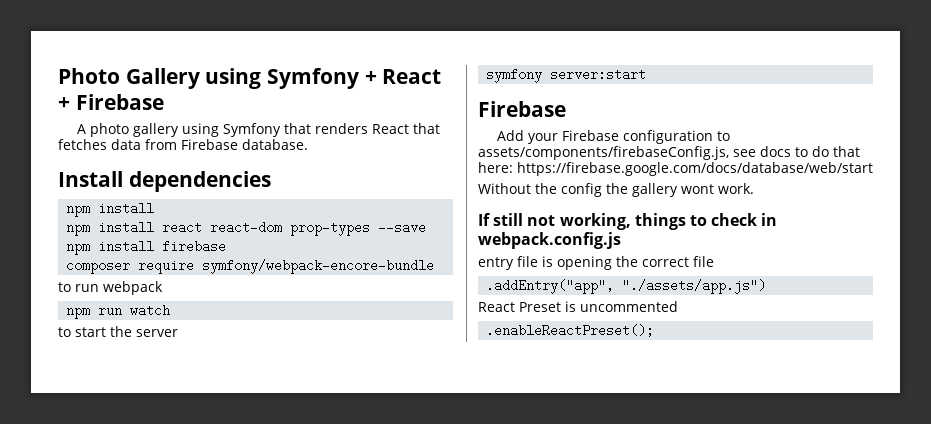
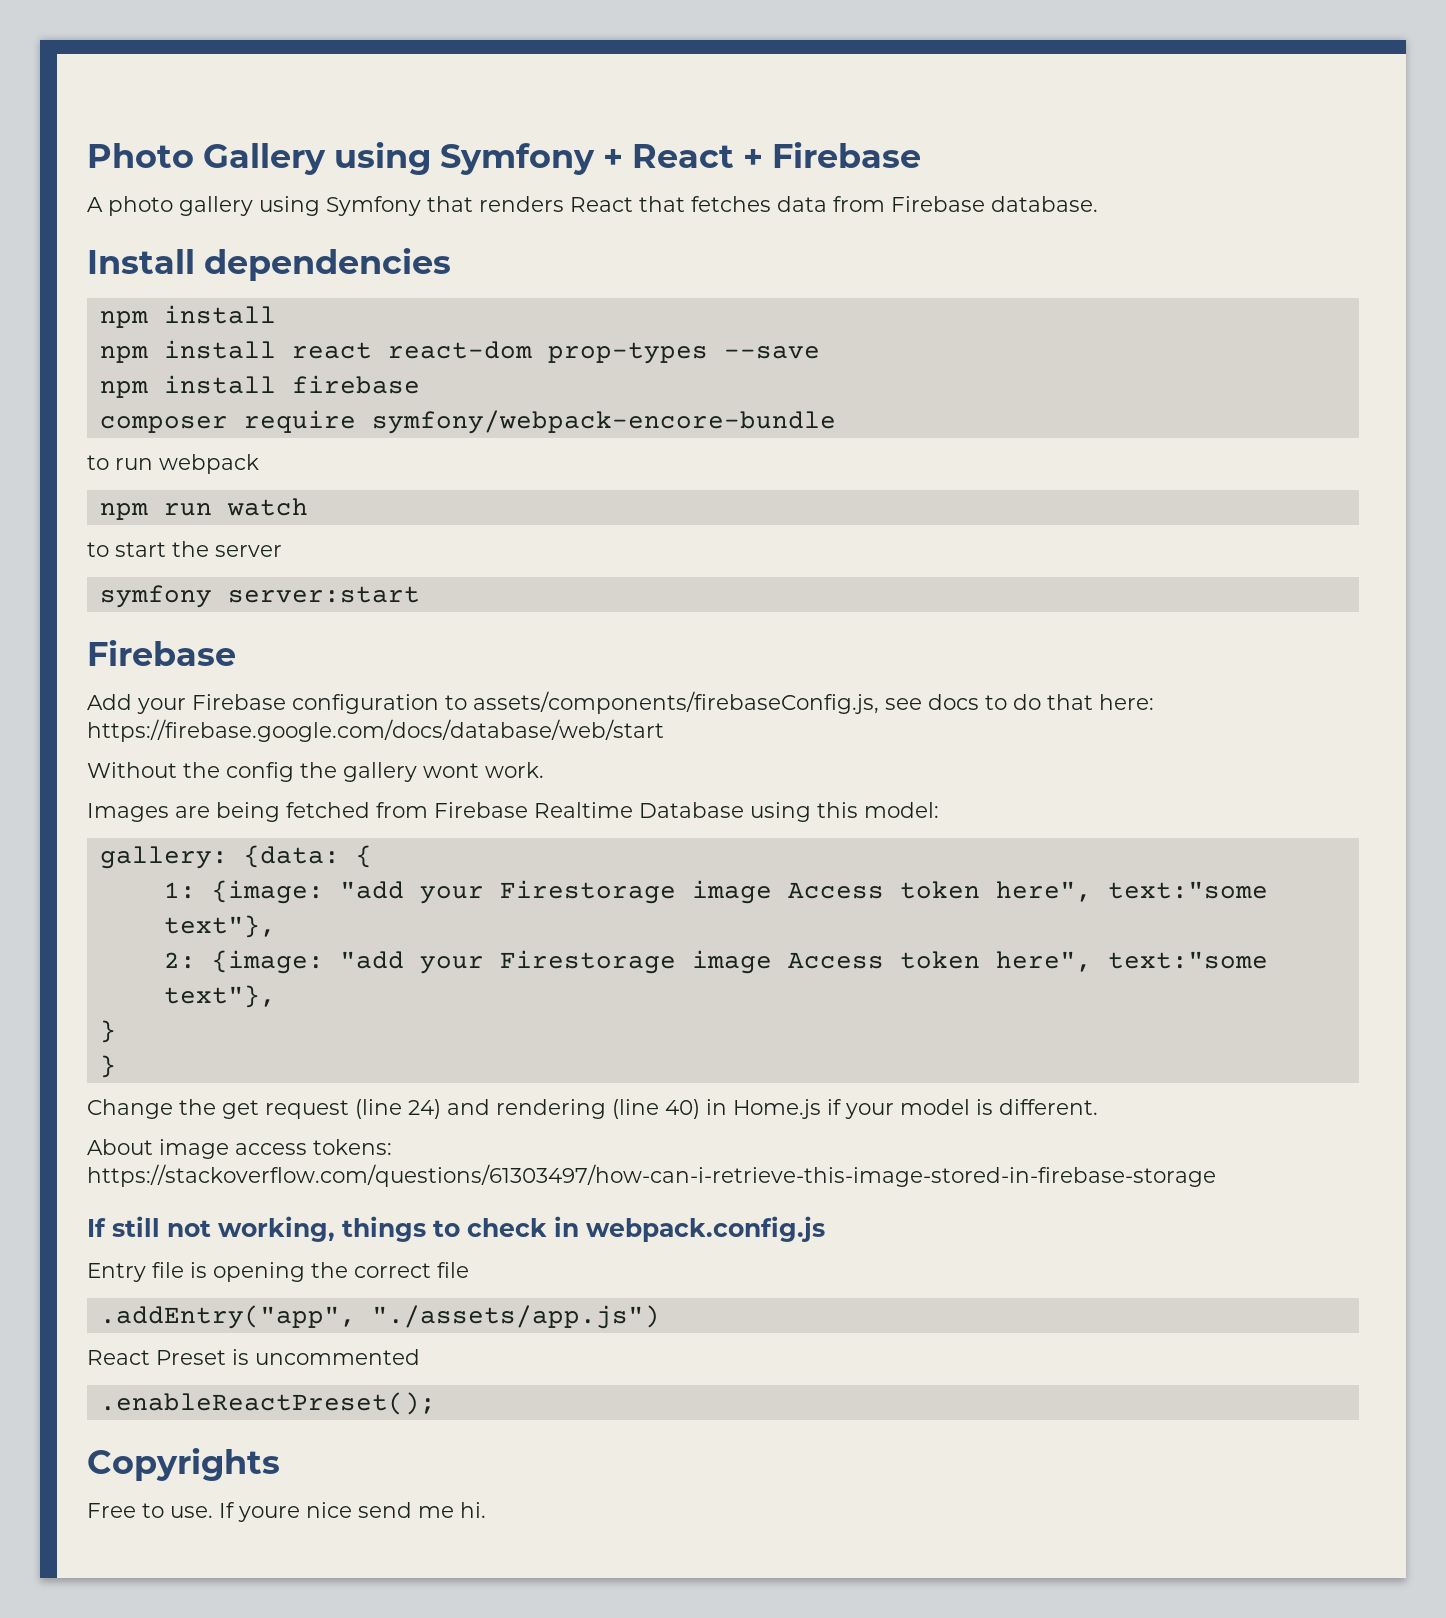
(754, 188) none -> [87,802,939,822] [99,845,372,869] [163,880,1268,904] [163,915,276,938] [163,950,1268,974] [163,985,276,1008] [99,1020,116,1043] [99,1055,116,1078] [87,1099,1098,1119] [87,1139,392,1159] [87,1164,1216,1187] // Images are being fetched from Firebase Realtime Database using this model: // gallery: {data: { // 1: {image: "add your Firestorage image Access token here", text:"some text"}, // 2: {image: "add your Firestorage image Access token here", text:"some text"}, // } // } // Change the get request (line 24) and rendering (line 40) in Home.js if your model is different. // About image access tokens: https://stackoverflow.com/questions/61303497/how-can-i-retrieve-this-image-stored-in-firebase-storage
[478,257,514,270] entry -> [87,1263,146,1282] Entry
(655, 330) none -> [87,1448,280,1481] [87,1502,486,1522] // Copyrights // Free to use. If youre nice send me hi.

